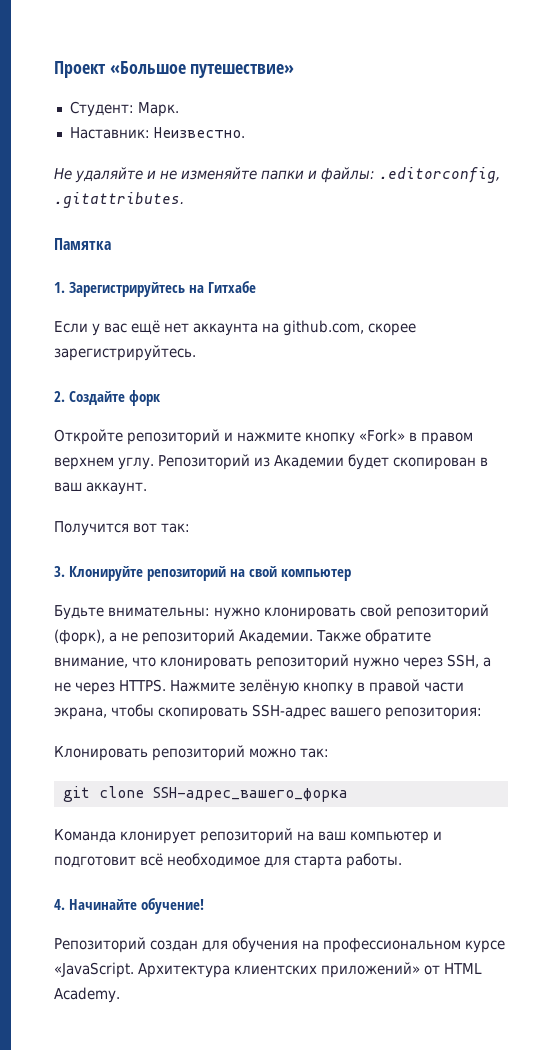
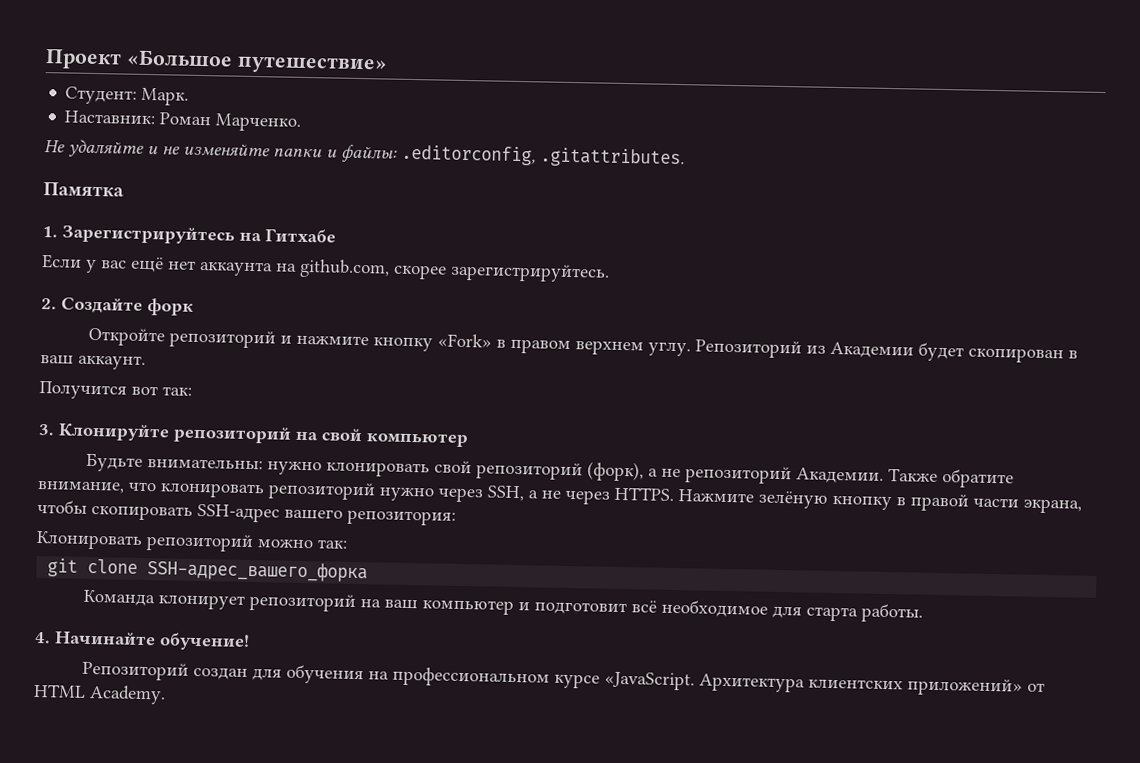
[153,127,245,138] Неизвестно. -> [159,112,302,132] Роман Марченко.

